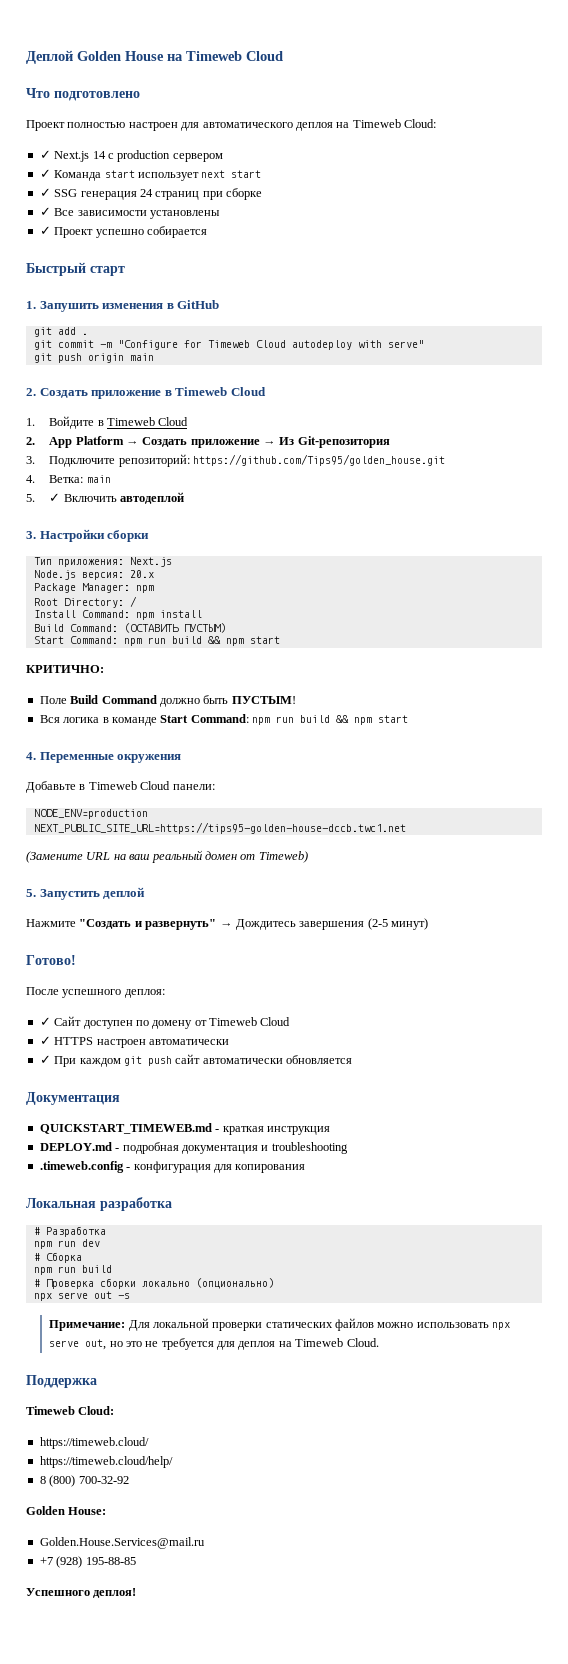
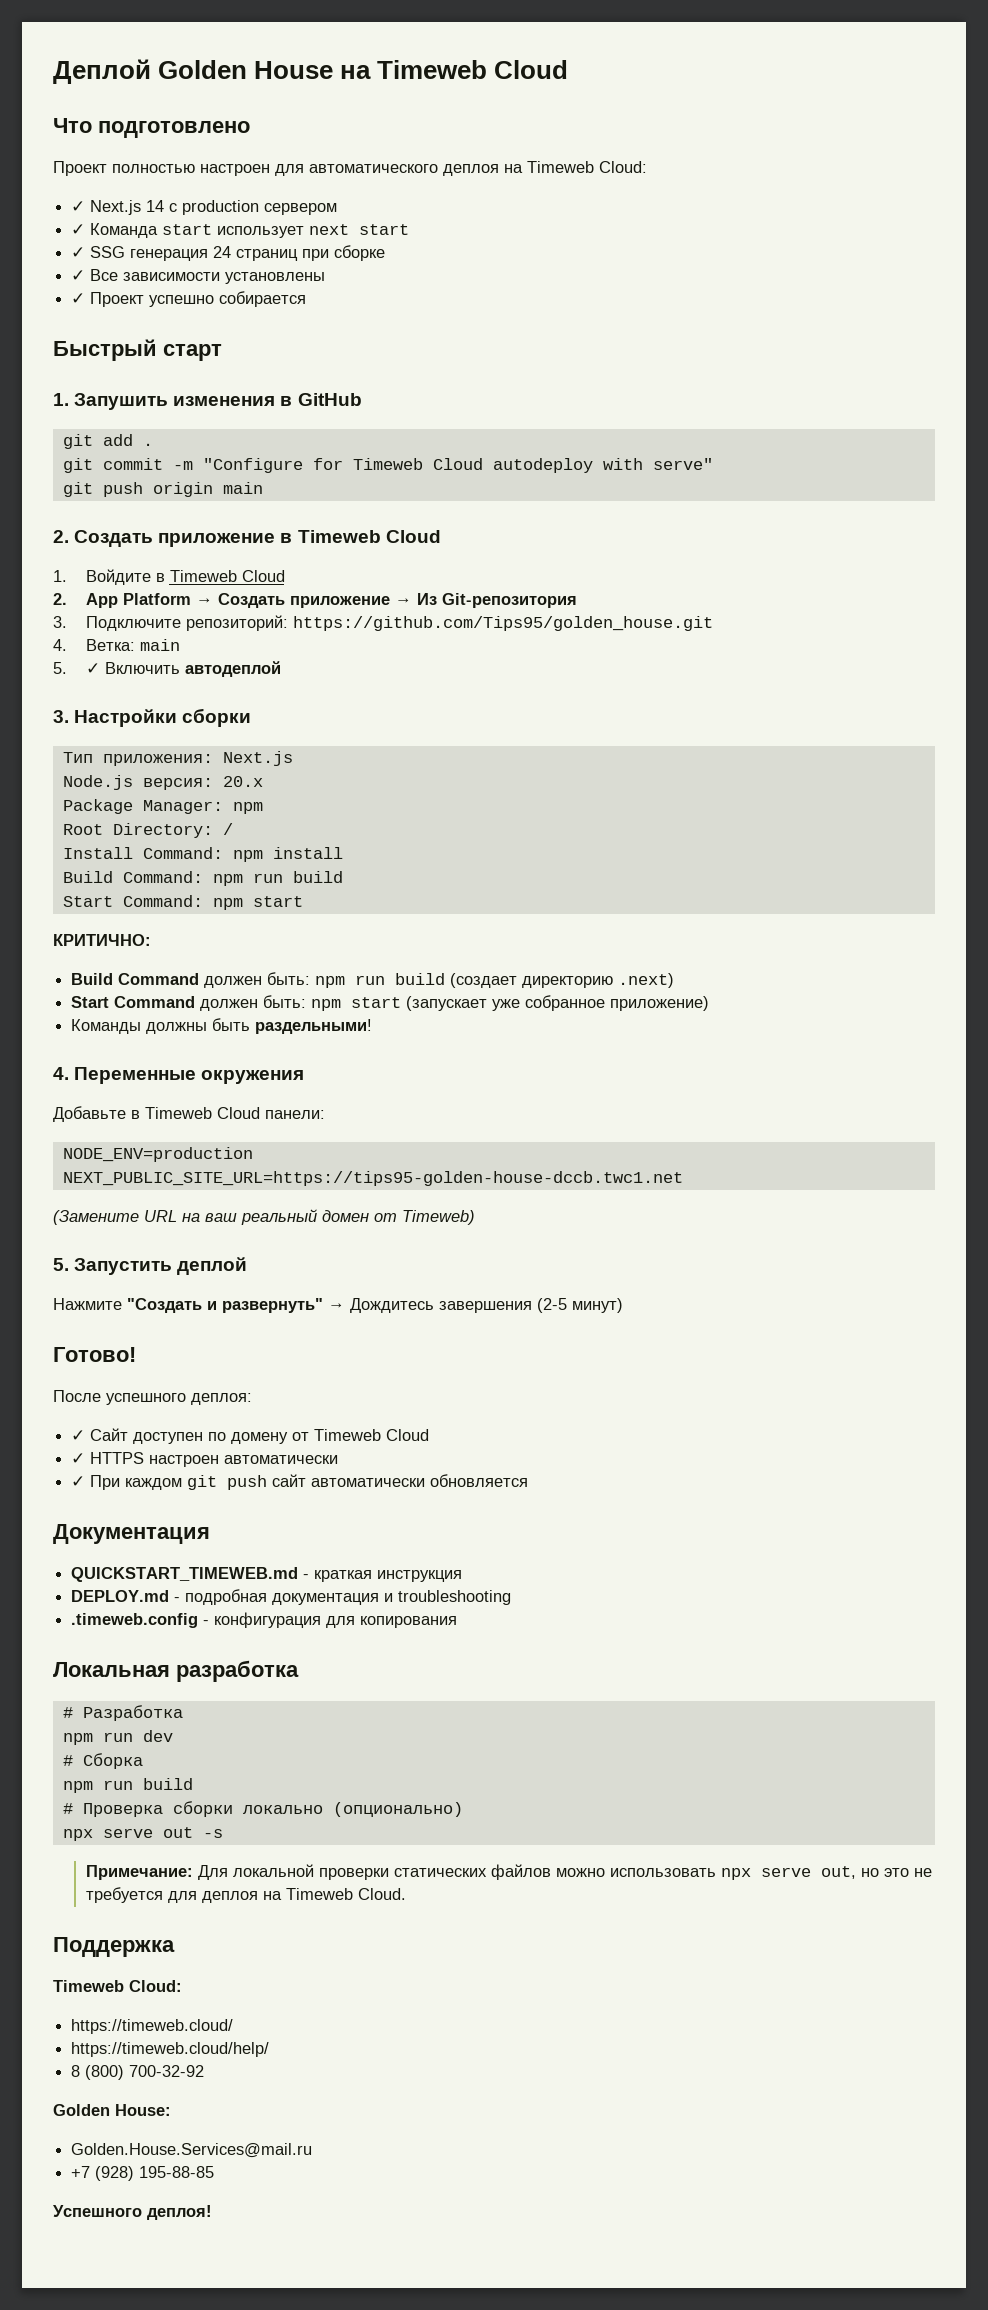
[123,623,226,633] [33,636,244,646] (ОСТАВИТЬ ПУСТЫМ) // Start Command: npm run build && npm -> [212,871,343,886] [62,895,243,910] npm run build // Start Command: npm
[39,696,67,704] Поле -> (151, 940) none
[159,695,296,707] [39,714,408,726] должно быть ПУСТЫМ! // Вся логика в команде Start Command: npm run build && npm start -> [204,972,675,988] [71,995,710,1011] [71,1018,373,1034] должен быть: npm run build (создает директорию .next) // Start Command должен быть: npm start (запускает уже собранное приложение) // Команды должны быть раздельными!

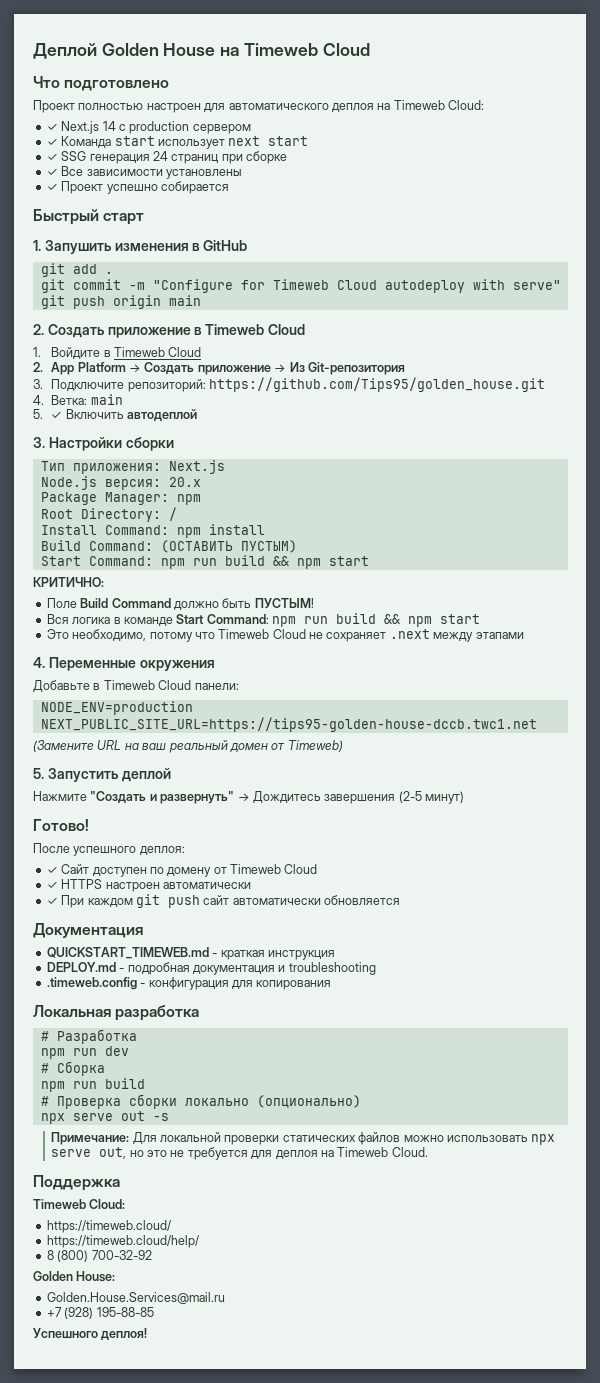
[212,871,343,886] [62,895,203,907] npm run build // Start Command: -> [160,540,297,553] [40,555,289,569] (ОСТАВИТЬ ПУСТЫМ) // Start Command: npm run build &&
(151, 940) none -> [46,598,77,608] Поле
[204,972,675,988] [71,995,710,1011] [71,1018,373,1034] должен быть: npm run build (создает директорию .next) // Start Command должен быть: npm start (запускает уже собранное приложение) // Команды должны быть раздельными! -> [173,598,314,610] [46,613,480,627] [46,629,524,642] должно быть ПУСТЫМ! // Вся логика в команде Start Command: npm run build && npm start // Это необходимо, потому что Timeweb Cloud не сохраняет .next между этапами

